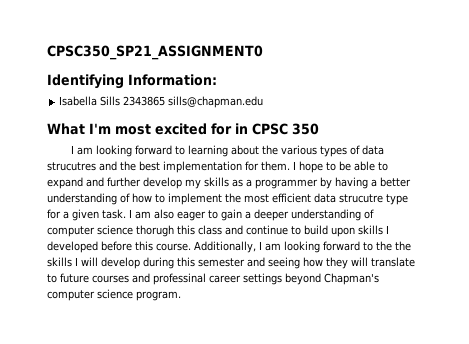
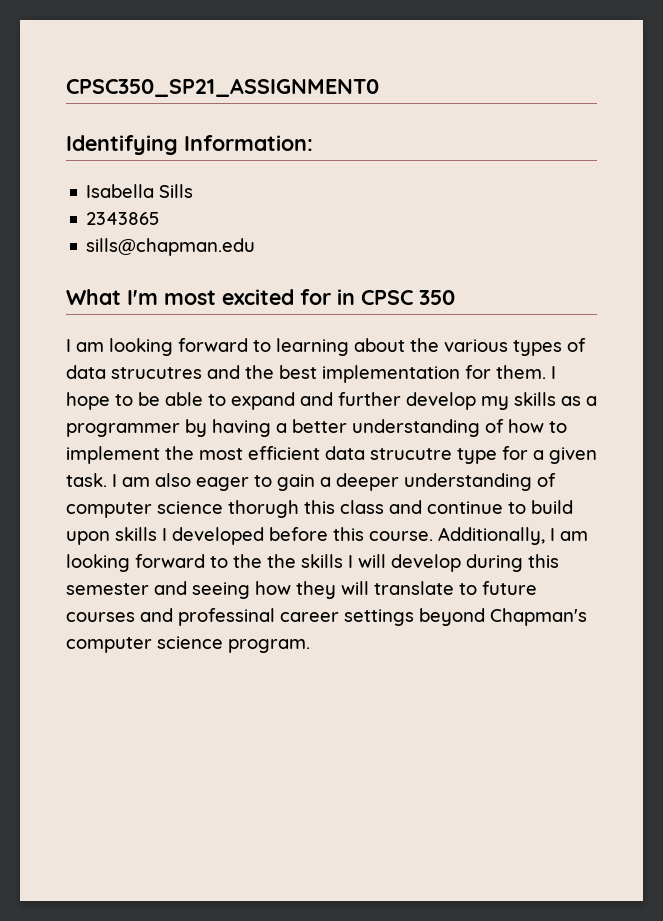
(121, 101) none -> (194, 191) //
(166, 101) none -> (160, 218) //

